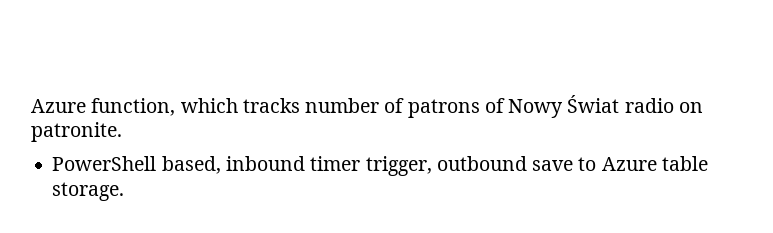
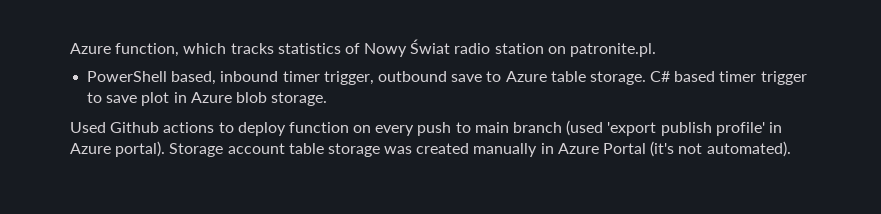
[305,98,480,118] number of patrons -> [277,43,341,54] statistics
[678,102,703,113] [31,122,122,142] on patronite. -> [494,43,657,57] station on patronite.pl.
(125, 191) none -> [650,71,807,85] [87,92,328,106] [70,120,782,136] [70,141,791,157] C# based timer trigger to save plot in Azure blob storage. // Used Github actions to deploy function on every push to main branch (used 'export publish profile' in Azure portal). Storage account table storage was created manually in Azure Portal (it's not automated).

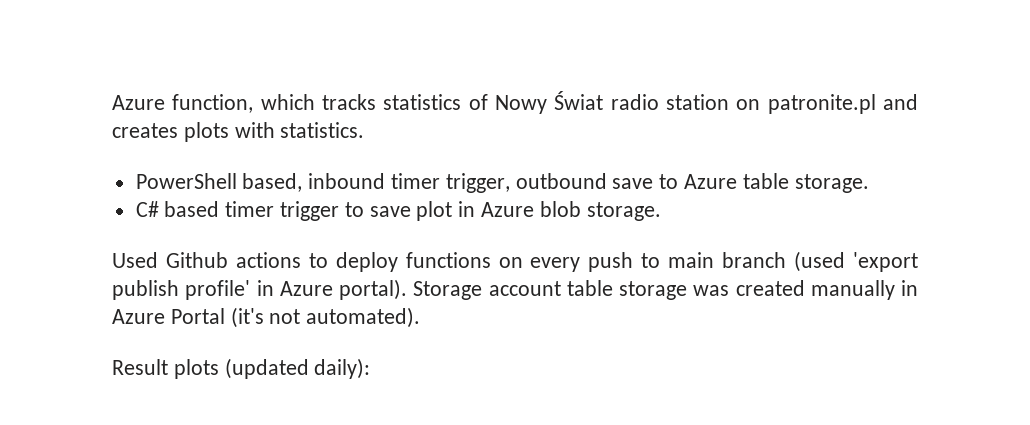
[570,43,657,57] patronite.pl. -> [767,94,918,114] [112,122,365,142] patronite.pl and creates plots with statistics.
(646, 78) none -> (869, 183) //
[288,122,349,133] function -> [405,252,491,268] functions
(791, 149) none -> [112,358,371,379] // Result plots (updated daily):

